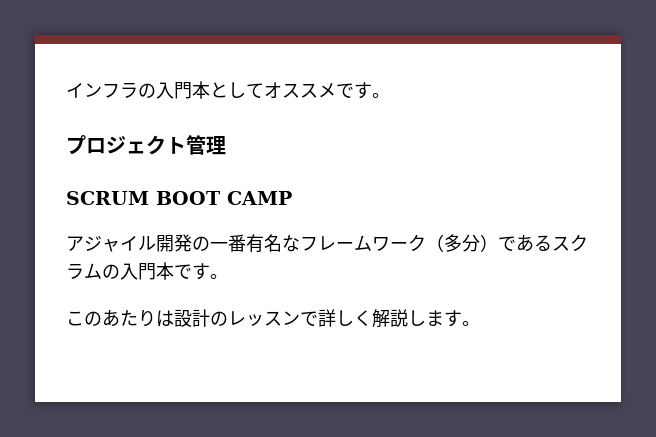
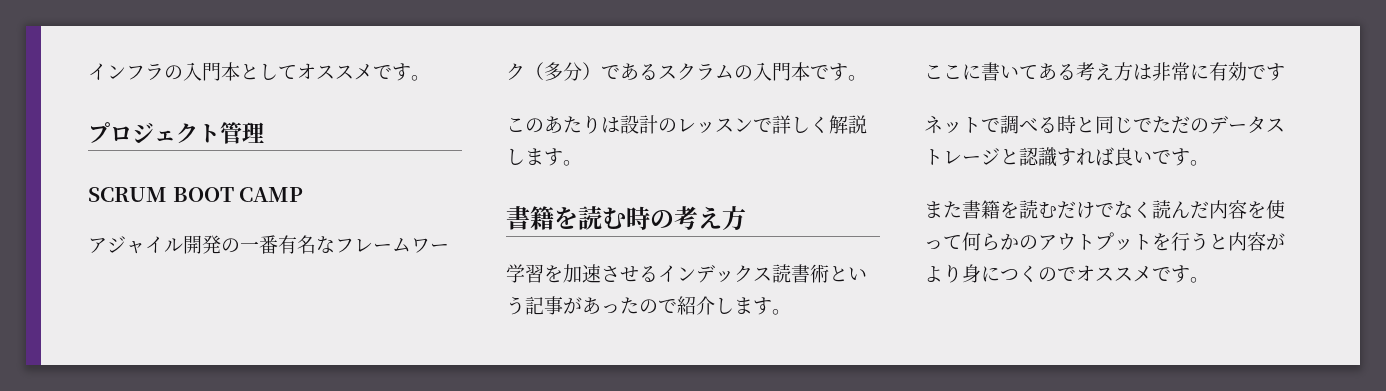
(480, 323) none -> [506,206,746,231] [506,264,867,283] [506,296,791,315] [924,62,1285,81] [924,115,1285,134] [924,147,1209,167] [924,200,1285,219] [924,232,1285,251] [924,264,1209,283] // 書籍を読む時の考え方 // 学習を加速させるインデックス読書術という記事があったので紹介します。 // ここに書いてある考え方は非常に有効です // ネットで調べる時と同じでただのデータストレージと認識すれば良いです。 // また書籍を読むだけでなく読んだ内容を使って何らかのアウトプットを行うと内容がより身につくのでオススメです。

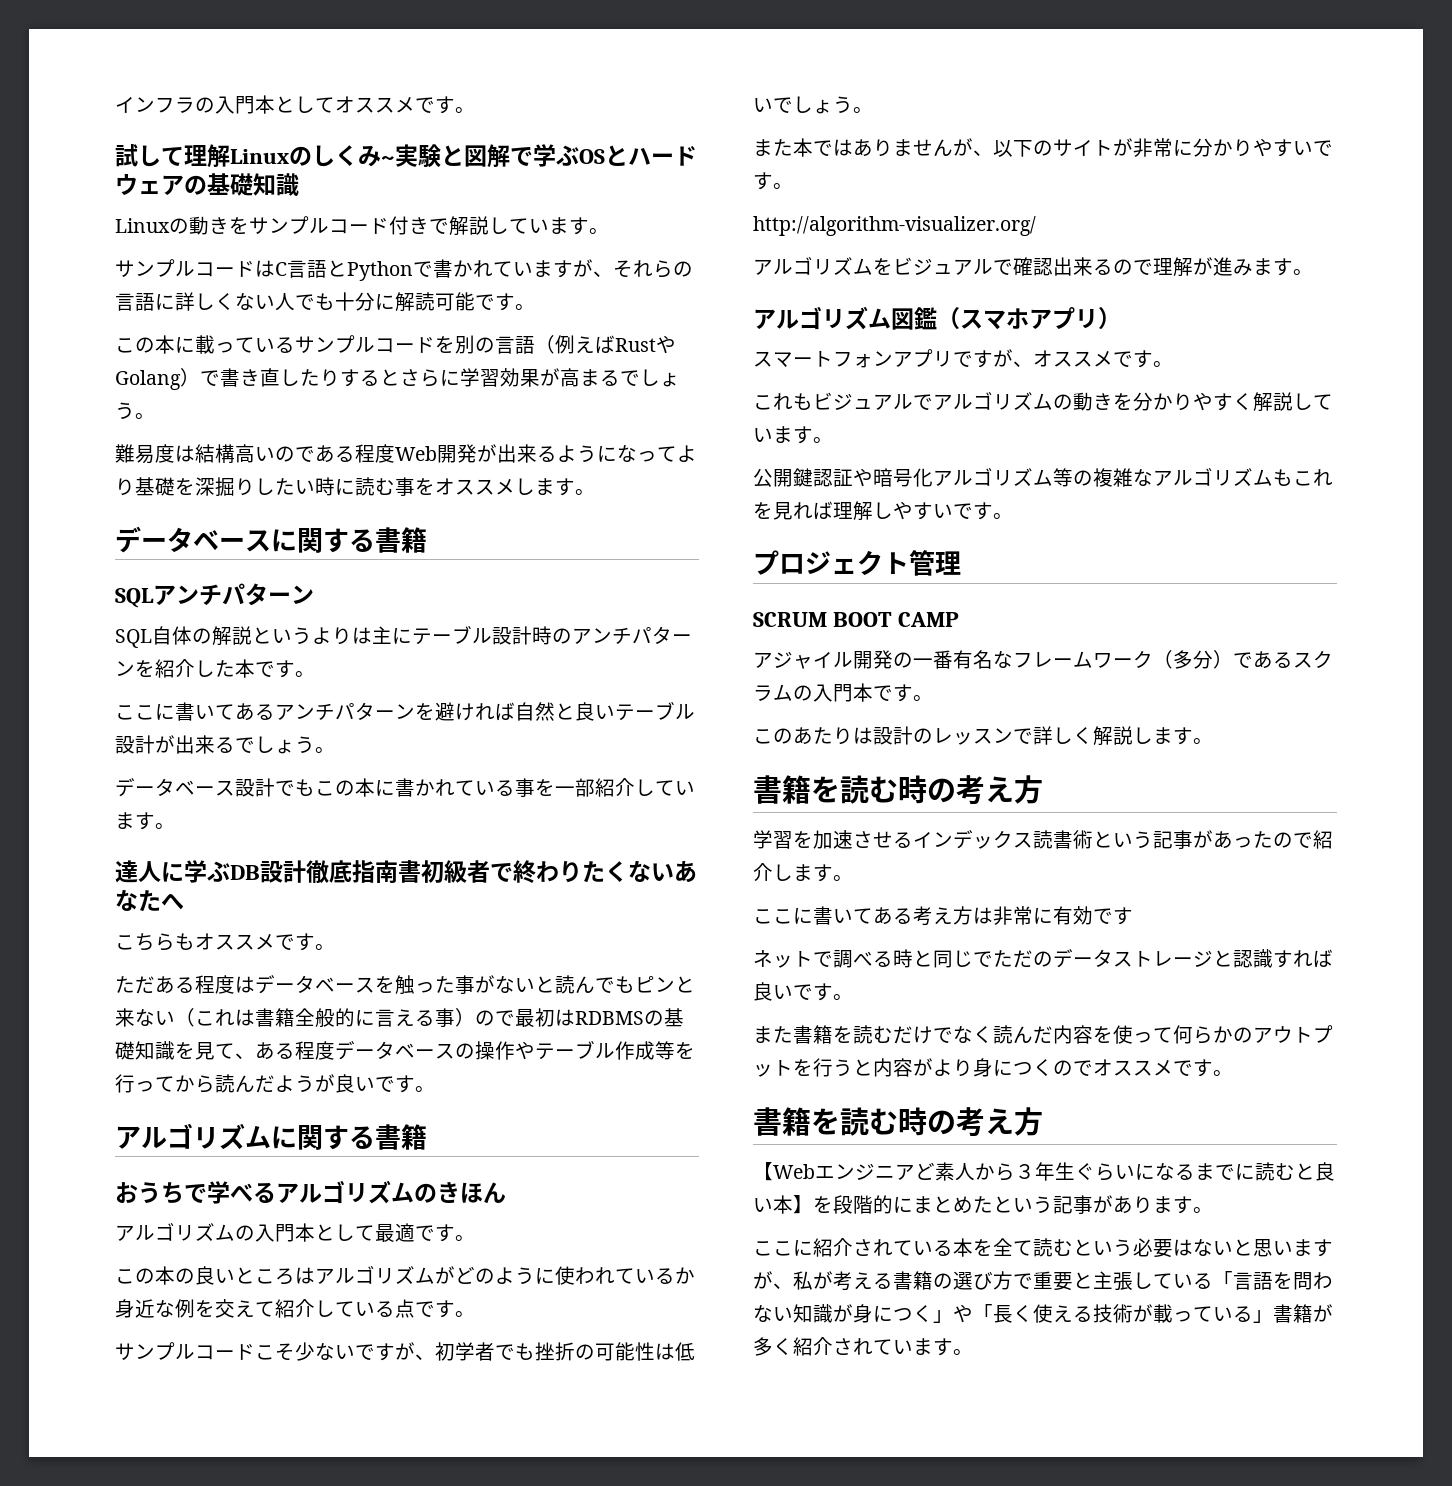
(430, 78) none -> [115,144,697,168] [115,173,299,197] [115,216,609,236] [115,259,693,281] [115,292,535,312] [115,335,676,354] [115,368,680,390] [115,402,155,420] [115,444,697,464] [115,477,595,497] [115,526,427,553] [115,583,314,608] [115,625,692,648] [115,659,315,678] [115,701,695,721] [115,735,335,754] [115,778,695,797] [115,812,175,830] [115,860,697,884] [115,889,184,912] [115,933,335,951] [115,975,695,995] [115,1008,684,1027] [115,1040,695,1060] [115,1074,435,1093] [115,1123,427,1150] [115,1180,506,1204] [115,1223,475,1242] [115,1266,695,1285] [115,1299,475,1318] [115,1342,695,1361] [753,96,873,114] [753,138,1333,157] [753,172,793,190] [753,216,1036,236] [753,257,1313,277] [753,306,1121,330] [753,349,1173,368] [753,392,1333,412] [753,426,833,444] [753,468,1333,487] [753,501,1013,521] // 試して理解Linuxのしくみ~実験と図解で学ぶOSとハードウェアの基礎知識 // Linuxの動きをサンプルコード付きで解説しています。 // サンプルコードはC言語とPythonで書かれていますが、それらの言語に詳しくない人でも十分に解読可能です。 // この本に載っているサンプルコードを別の言語（例えばRustやGolang）で書き直したりするとさらに学習効果が高まるでしょう。 // 難易度は結構高いのである程度Web開発が出来るようになってより基礎を深掘りしたい時に読む事をオススメします。 // データベースに関する書籍 // SQLアンチパターン // SQL自体の解説というよりは主にテーブル設計時のアンチパターンを紹介した本です。 // ここに書いてあるアンチパターンを避ければ自然と良いテーブル設計が出来るでしょう。 // データベース設計でもこの本に書かれている事を一部紹介しています。 // 達人に学ぶDB設計徹底指南書初級者で終わりたくないあなたへ // こちらもオススメです。 // ただある程度はデータベースを触った事がないと読んでもピンと来ない（これは書籍全般的に言える事）ので最初はRDBMSの基礎知識を見て、ある程度データベースの操作やテーブル作成等を行ってから読んだようが良いです。 // アルゴリズムに関する書籍 // おうちで学べるアルゴリズムのきほん // アルゴリズムの入門本として最適です。 // この本の良いところはアルゴリズムがどのように使われているか身近な例を交えて紹介している点です。 // サンプルコードこそ少ないですが、初学者でも挫折の可能性は低いでしょう。 // また本ではありませんが、以下のサイトが非常に分かりやすいです。 // http://algorithm-visualizer.org/ // アルゴリズムをビジュアルで確認出来るので理解が進みます。 // アルゴリズム図鑑（スマホアプリ） // スマートフォンアプリですが、オススメです。 // これもビジュアルでアルゴリズムの動きを分かりやすく解説しています。 // 公開鍵認証や暗号化アルゴリズム等の複雑なアルゴリズムもこれを見れば理解しやすいです。
(1209, 280) none -> [753,1107,1043,1137] [753,1162,1335,1181] [753,1195,1213,1214] [753,1238,1333,1258] [753,1271,1333,1291] [753,1304,1333,1323] [753,1337,973,1356] // 書籍を読む時の考え方 // 【Webエンジニアど素人から３年生ぐらいになるまでに読むと良い本】を段階的にまとめたという記事があります。 // ここに紹介されている本を全て読むという必要はないと思いますが、私が考える書籍の選び方で重要と主張している「言語を問わない知識が身につく」や「長く使える技術が載っている」書籍が多く紹介されています。

